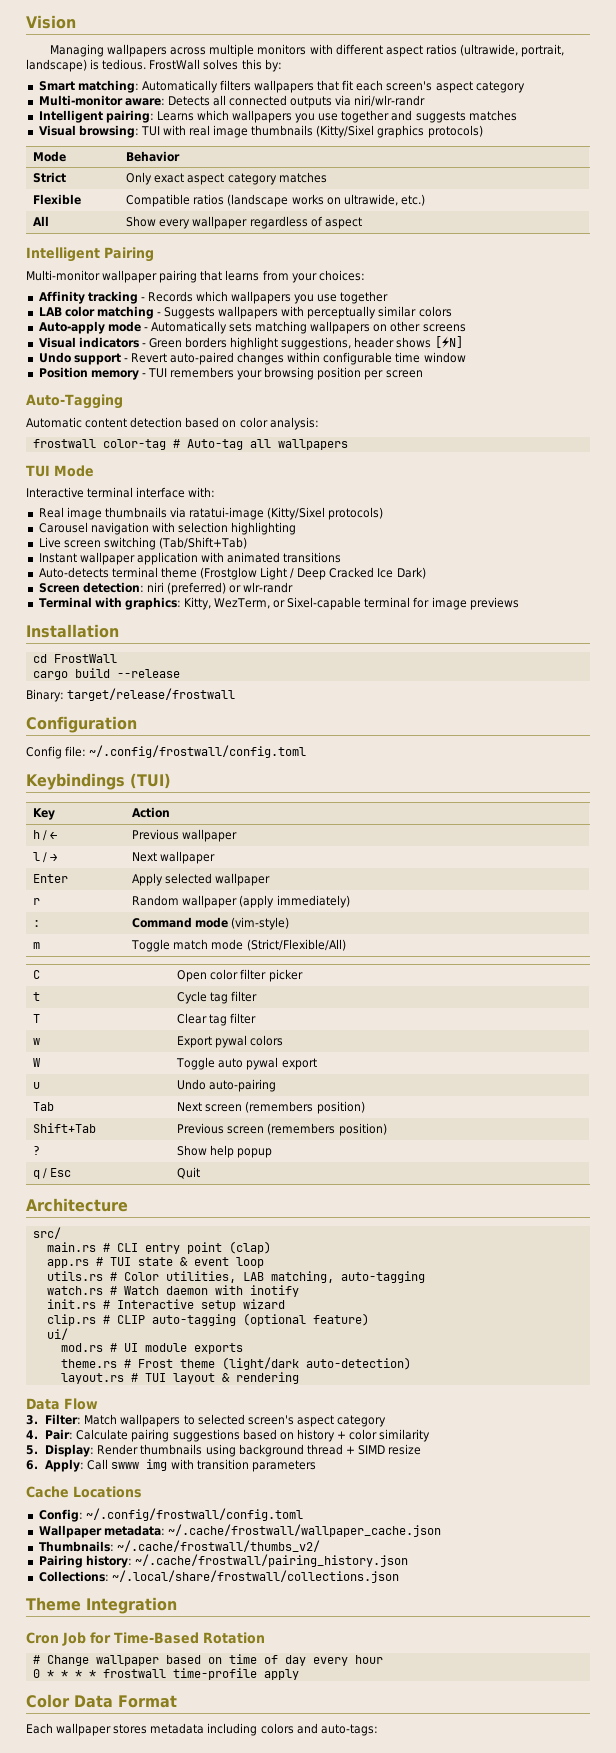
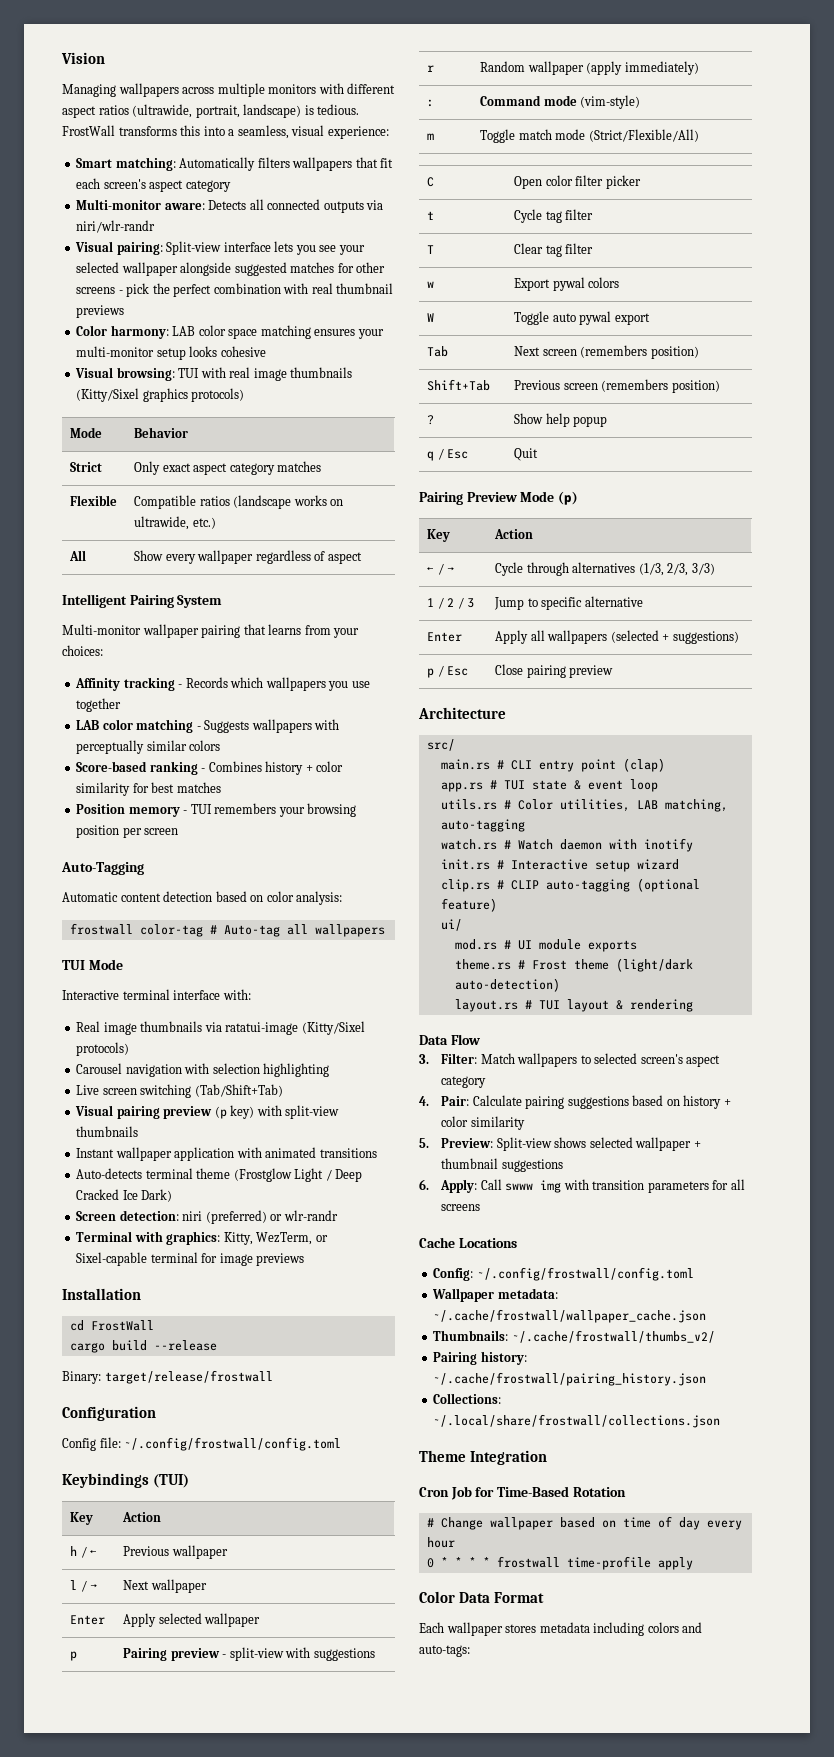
[203,59,282,72] solves this by: -> [118,125,389,139] transforms this into a seamless, visual experience:
[38,110,517,123] Intelligent pairing: Learns which wallpapers you use together and suggests matches -> [75,241,365,255] [76,262,386,276] [76,283,394,297] [76,305,125,318] [76,325,384,339] [76,346,266,360] Visual pairing: Split-view interface lets you see your selected wallpaper alongside suggested matches for other screens - pick the perfect combination with real thumbnail previews // Color harmony: LAB color space matching ensures your multi-monitor setup looks cohesive
(154, 254) none -> [177,595,223,608] System
[38,321,466,334] [38,336,463,350] [38,352,466,365] Auto-apply mode - Automatically sets matching wallpapers on other screens // Visual indicators - Green borders highlight suggestions, header shows [⚡N] // Undo support - Revert auto-paired changes within configurable time window -> [76,761,344,775] [76,782,221,796] Score-based ranking - Combines history + color similarity for best matches
(247, 543) none -> [75,1105,340,1119] [76,1126,139,1137] // Visual pairing preview (p key) with split-view thumbnails
(271, 879) none -> [70,1651,78,1661] [123,1647,375,1661] // p | Pairing preview - split-view with suggestions
[33,1082,41,1089] [177,1079,277,1092] // u | Undo auto-pairing -> (650, 319) none
(201, 1173) none -> [419,491,578,505] [427,529,451,542] [494,529,534,539] [427,563,455,575] [495,562,715,576] [427,597,475,609] [494,596,643,610] [427,632,463,642] [495,630,739,644] [427,665,469,678] [495,664,614,678] // Pairing Preview Mode (p) // Key | Action // ← / → | Cycle through alternatives (1/3, 2/3, 3/3) // 1 / 2 / 3 | Jump to specific alternative // Enter | Apply all wallpapers (selected + suggestions) // p / Esc | Close pairing preview
[45,1444,422,1457] Display: Render thumbnails using background thread + SIMD resize -> [441,1137,701,1151] [441,1158,563,1172] Preview: Split-view shows selected wallpaper + thumbnail suggestions
(316, 1466) none -> [712,1179,745,1190] [441,1204,481,1211] for all screens

